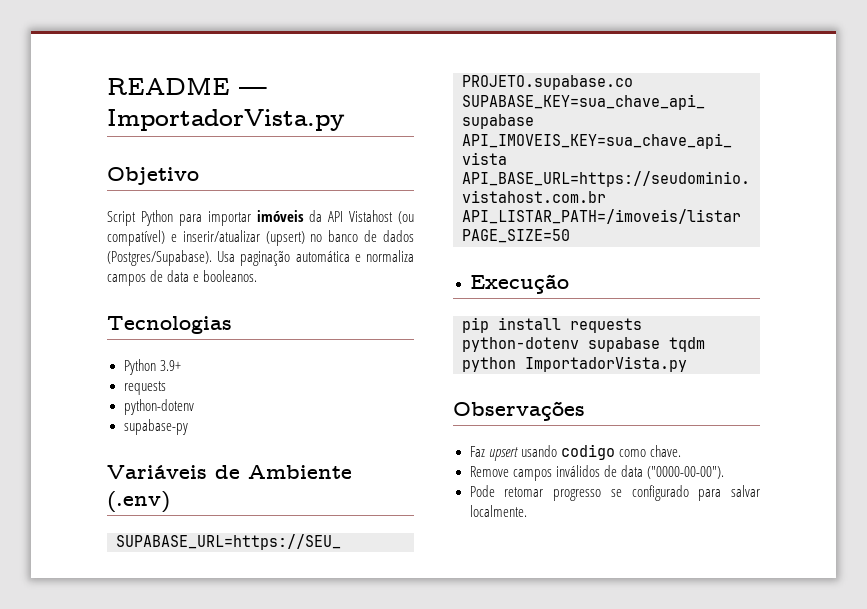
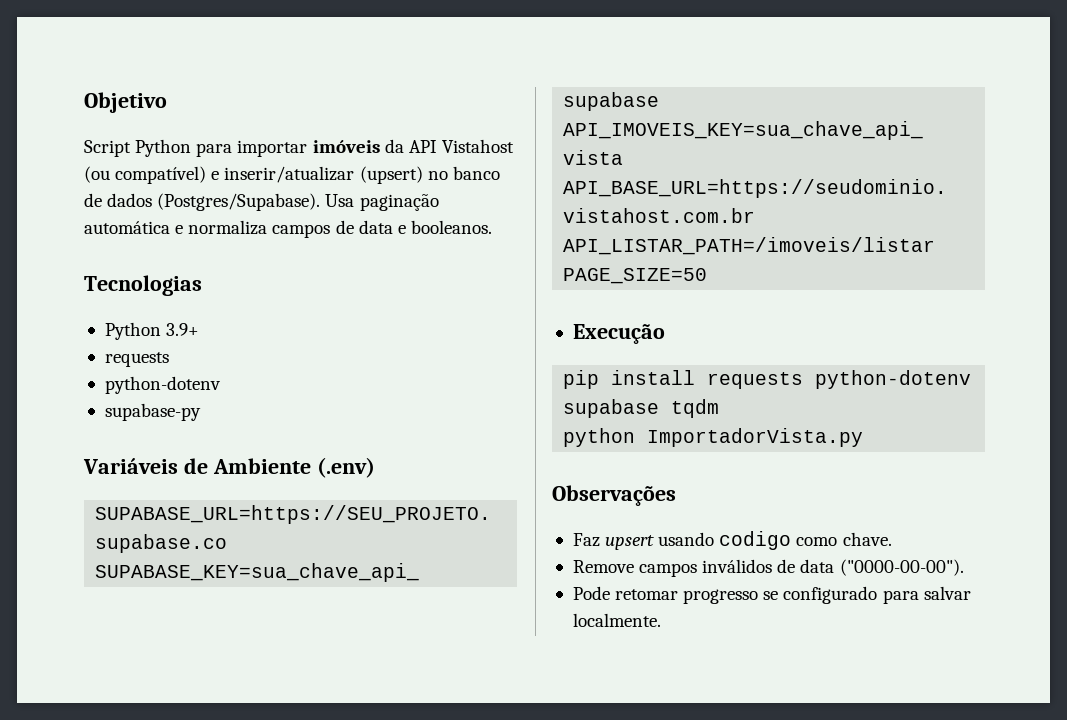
[107,77,267,95] [107,109,345,131] README — ImportadorVista.py // -> (84, 102) none

